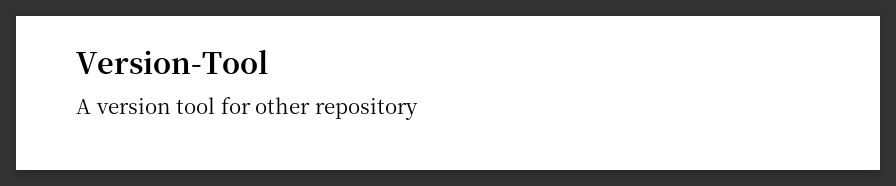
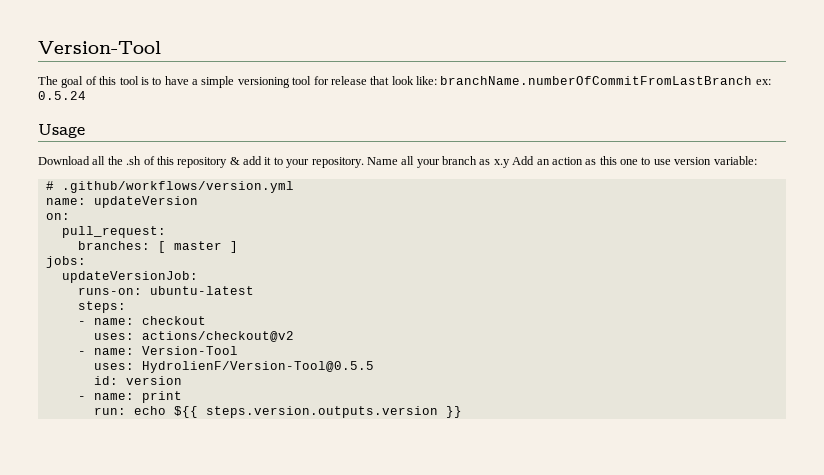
[76,50,268,74] [76,97,418,120] Version-Tool // A version tool for other repository -> [38,41,161,54] [38,76,771,88] [38,91,86,100] [38,124,85,138] [38,156,757,168] [45,181,294,193] [45,196,198,208] [45,213,70,220] [61,226,166,238] [77,241,238,253] [45,256,86,268] [61,271,198,283] [77,286,254,295] [77,301,126,313] [77,316,206,325] [93,331,294,342] [77,346,238,355] [93,361,374,373] [93,376,182,385] [77,391,182,403] [93,406,462,418] Version-Tool // The goal of this tool is to have a simple versioning tool for release that look like: branchName.numberOfCommitFromLastBranch ex: 0.5.24 // Usage // Download all the .sh of this repository & add it to your repository. Name all your branch as x.y Add an action as this one to use version variable: // # .github/workflows/version.yml // name: updateVersion // on: // pull_request: // branches: [ master ] // jobs: // updateVersionJob: // runs-on: ubuntu-latest // steps: // - name: checkout // uses: actions/checkout@v2 // - name: Version-Tool // uses: HydrolienF/Version-Tool@0.5.5 // id: version // - name: print // run: echo ${{ steps.version.outputs.version }}

